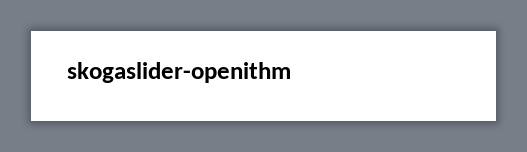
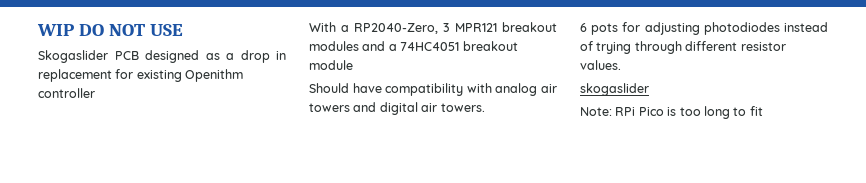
[67,62,291,83] skogaslider-openithm -> [37,24,183,36] [38,50,286,63] [38,69,244,82] [38,88,95,98] [309,22,557,34] [309,41,518,51] [309,60,353,70] [309,83,557,96] [309,102,485,115] [580,22,828,35] [580,41,786,54] [580,60,621,70] [580,83,649,96] [580,106,763,119] WIP DO NOT USE // Skogaslider PCB designed as a drop in replacement for existing Openithm controller // With a RP2040-Zero, 3 MPR121 breakout modules and a 74HC4051 breakout module // Should have compatibility with analog air towers and digital air towers. // 6 pots for adjusting photodiodes instead of trying through different resistor values. // skogaslider // Note: RPi Pico is too long to fit

